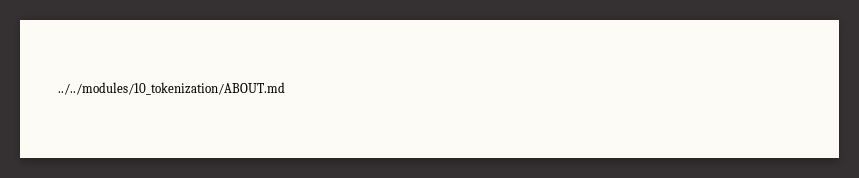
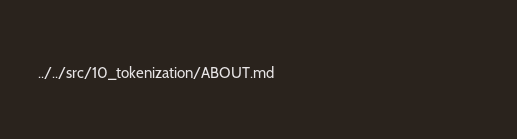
[58,82,285,95] ../../modules/10_tokenization/ABOUT.md -> [38,66,274,80] ../../src/10_tokenization/ABOUT.md

